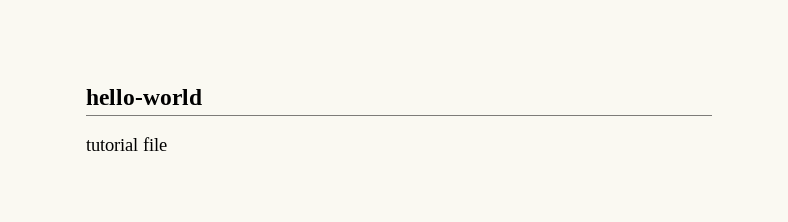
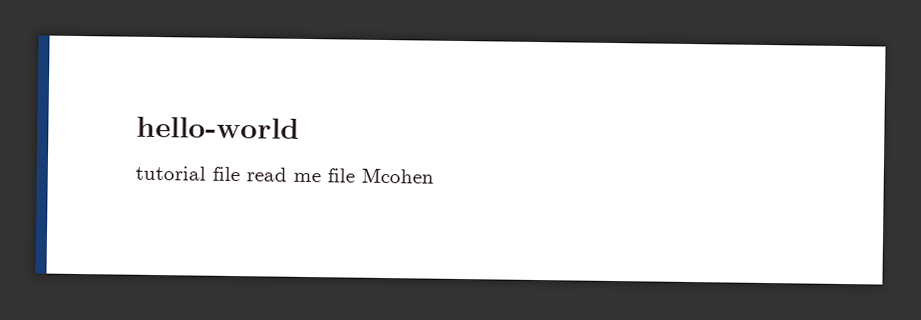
(167, 144) none -> [246,167,434,184] read me file Mcohen

